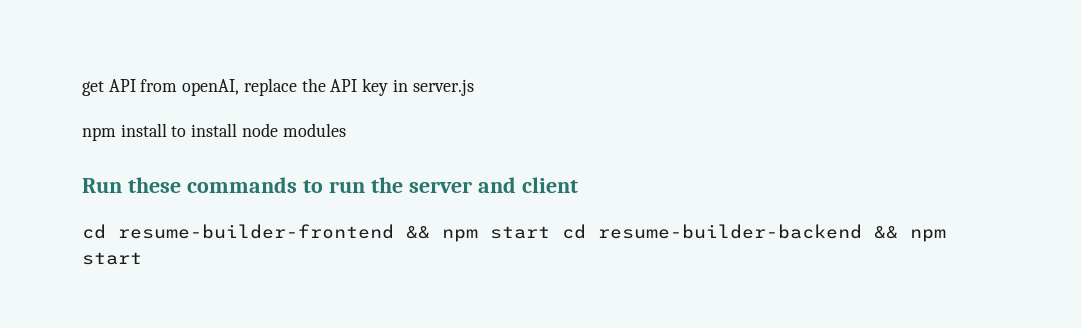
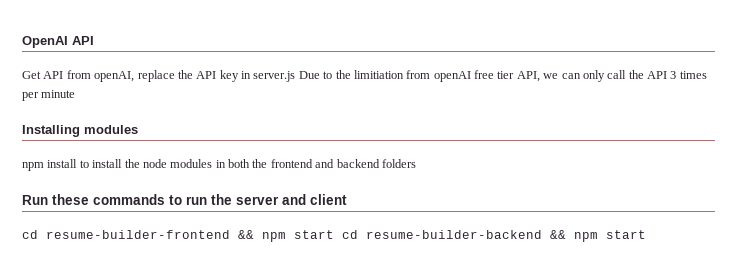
[82,81,104,96] get -> [22,36,94,48] [22,71,41,79] OpenAI API // Get
(474, 87) none -> [298,70,707,82] [22,90,76,101] [22,125,138,137] Due to the limitiation from openAI free tier API, we can only call the API 3 times per minute // Installing modules
(238, 130) none -> [124,159,140,168] the
(346, 130) none -> [215,159,416,168] in both the frontend and backend folders

